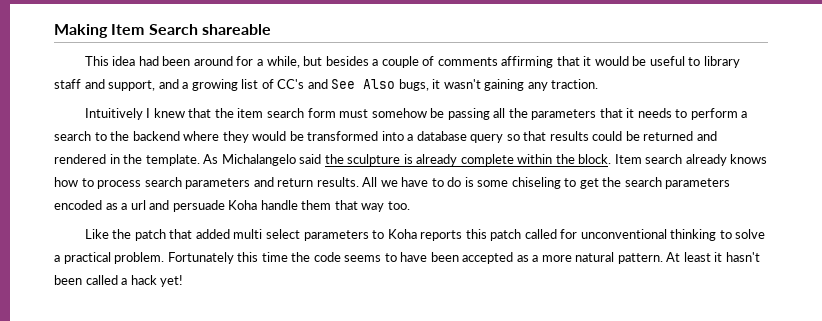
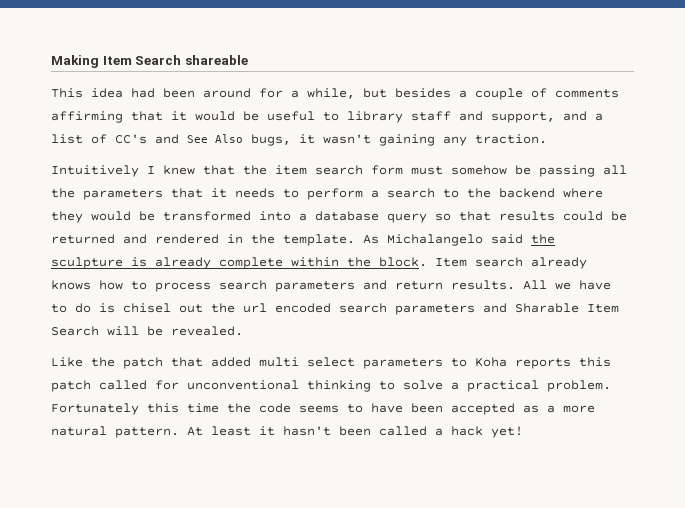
[191,79,238,91] growing -> (603, 117) none
[477,177,731,189] [54,200,410,212] some chiseling to get the search parameters encoded as a url and persuade Koha handle them that way too. -> [123,303,619,315] [51,326,243,336] chisel out the url encoded search parameters and Sharable Item Search will be revealed.

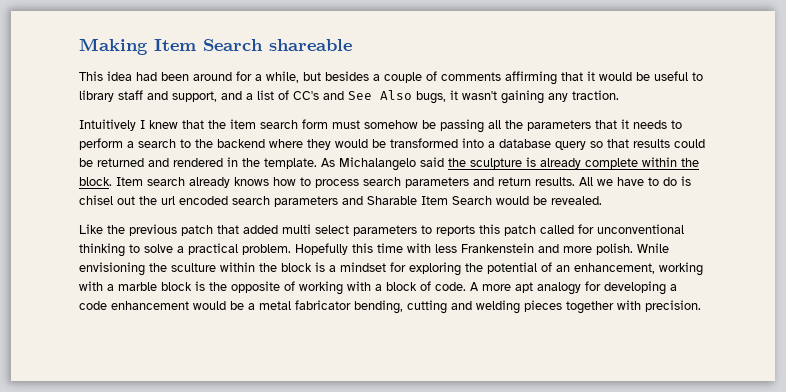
[107,326,139,336] will -> [496,196,529,205] would
(115, 362) none -> [129,224,177,236] previous
[475,357,507,367] Koha -> (432, 229) none
[51,403,139,415] Fortunately -> [295,243,348,255] Hopefully
[227,403,595,415] [51,426,523,438] the code seems to have been accepted as a more natural pattern. At least it hasn't been called a hack yet! -> [407,243,669,255] [79,262,703,276] [79,281,677,295] [79,300,701,314] with less Frankenstein and more polish. Wnile envisioning the sculture within the block is a mindset for exploring the potential of an enhancement, working with a marble block is the opposite of working with a block of code. A more apt analogy for developing a code enhancement would be a metal fabricator bending, cutting and welding pieces together with precision.

